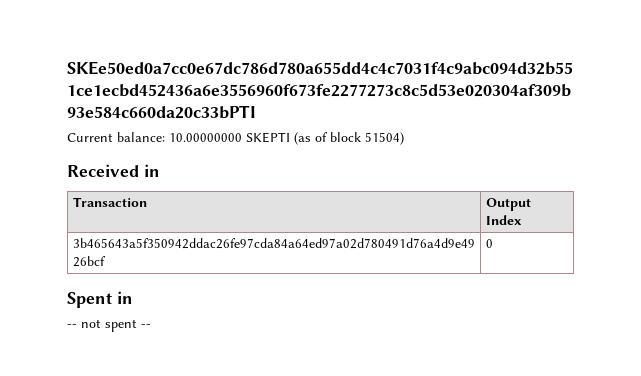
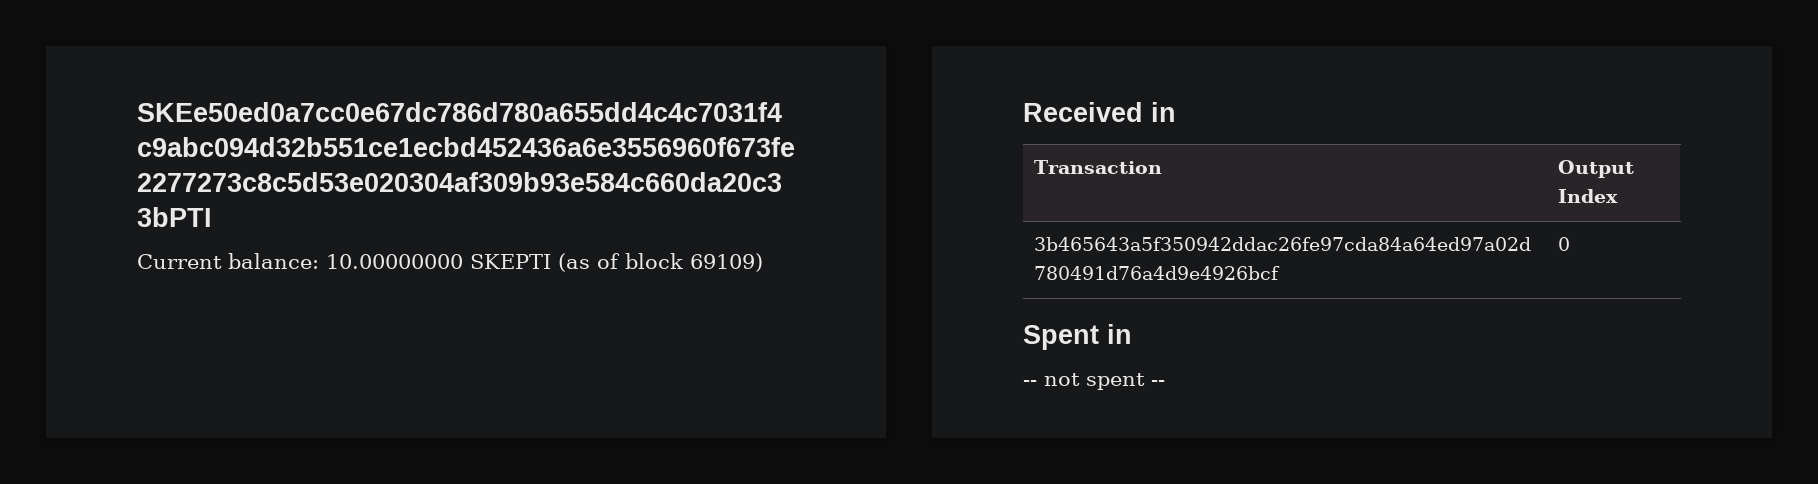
[365,132,404,145] 51504) -> [690,253,763,272] 69109)

